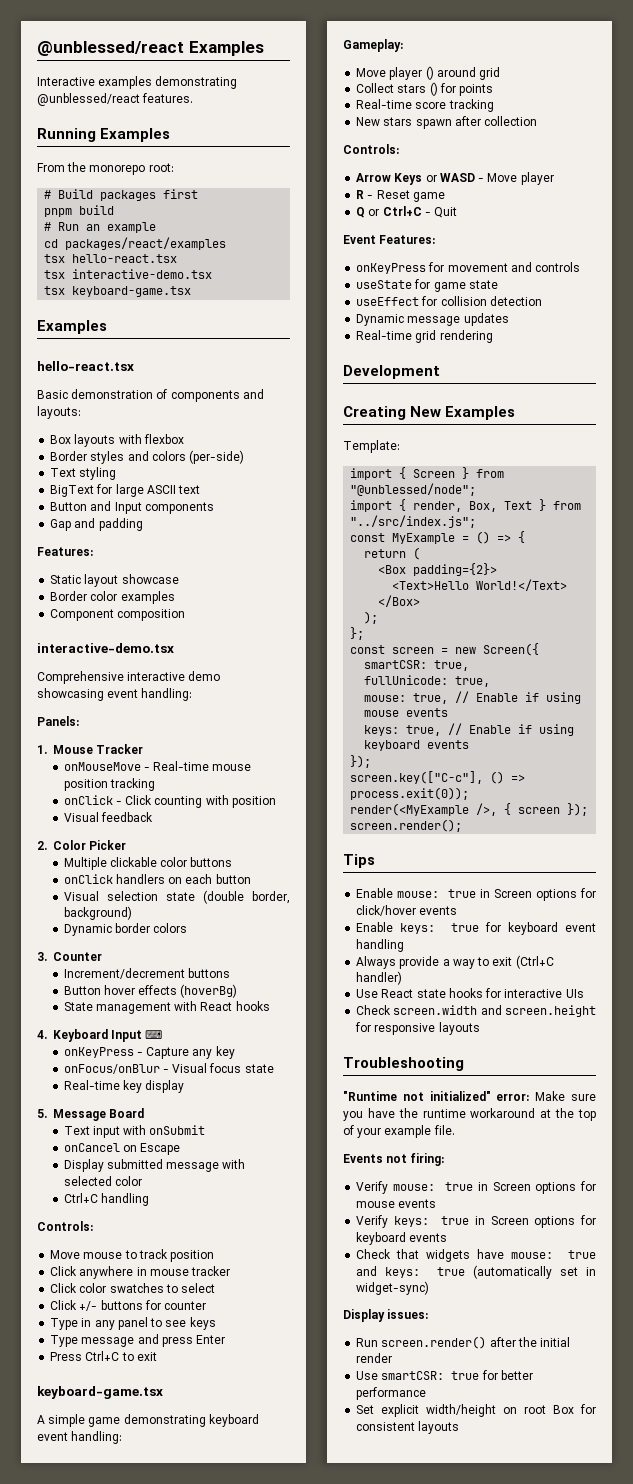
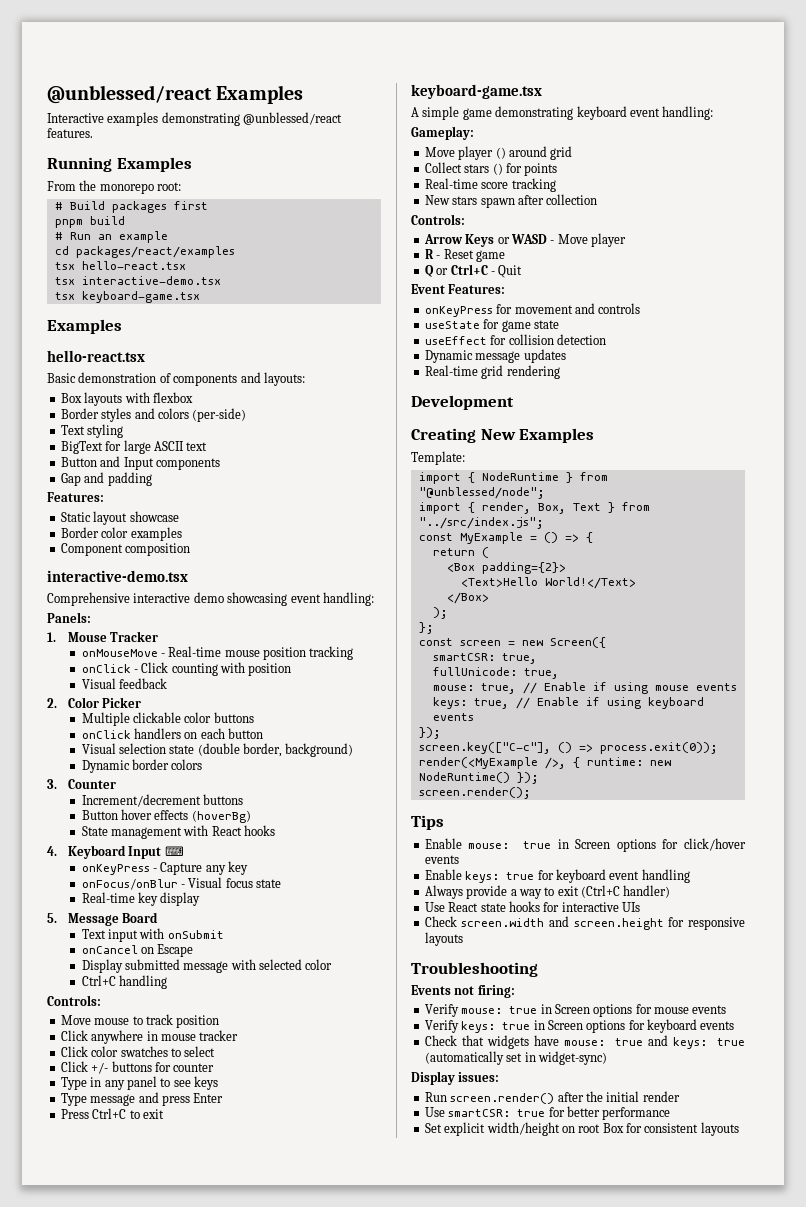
[413,469,456,478] Screen -> [481,472,559,481] NodeRuntime
[518,807,561,814] screen -> [586,757,671,766] [418,772,510,783] runtime: new NodeRuntime()
[343,1091,596,1101] [343,1108,596,1121] [343,1125,455,1138] // "Runtime not initialized" error: Make sure you have the runtime workaround at the top of your example file. -> (538, 969) none

